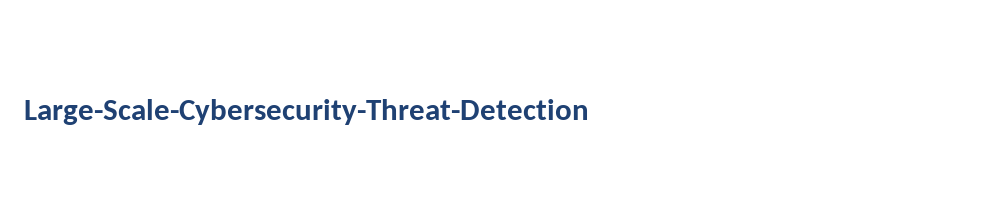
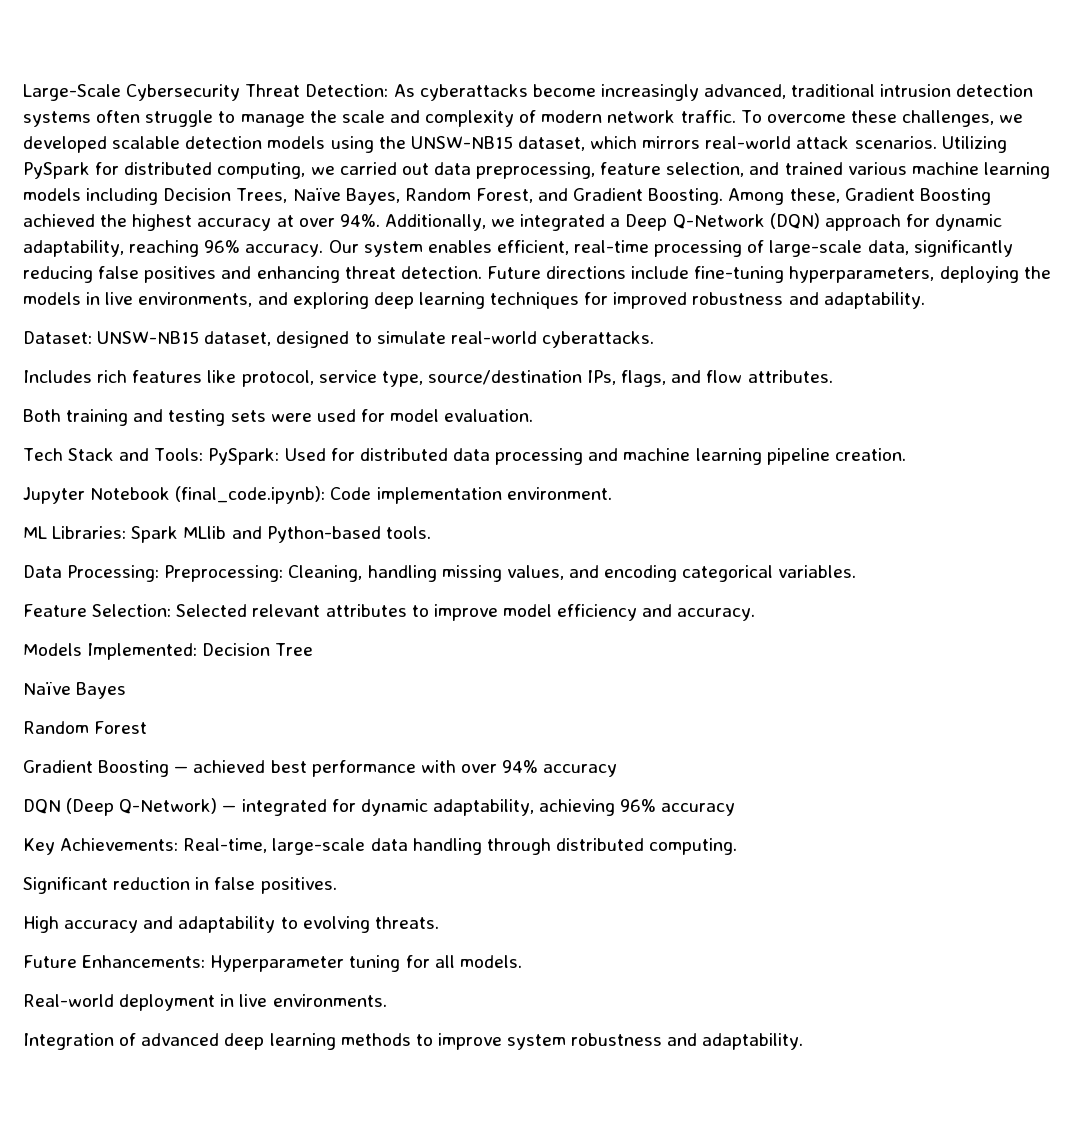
[24,99,589,125] Large-Scale-Cybersecurity-Threat-Detection -> [23,84,1034,101] [23,110,1024,127] [23,136,1007,153] [23,162,1050,179] [23,188,991,205] [23,213,1003,231] [23,240,1013,257] [23,266,1051,283] [23,292,925,309] [23,331,654,348] [23,370,833,387] [23,409,534,426] [23,448,906,465] [23,486,612,504] [23,526,431,543] [23,565,857,582] [23,604,756,621] [23,643,314,660] [23,682,127,699] [23,721,148,734] [23,760,618,777] [23,798,736,816] [23,838,738,855] [23,877,337,894] [23,916,439,933] [23,955,522,972] [23,994,387,1011] [23,1033,804,1050] Large-Scale Cybersecurity Threat Detection: As cyberattacks become increasingly advanced, traditional intrusion detection systems often struggle to manage the scale and complexity of modern network traffic. To overcome these challenges, we developed scalable detection models using the UNSW-NB15 dataset, which mirrors real-world attack scenarios. Utilizing PySpark for distributed computing, we carried out data preprocessing, feature selection, and trained various machine learning models including Decision Trees, Naïve Bayes, Random Forest, and Gradient Boosting. Among these, Gradient Boosting achieved the highest accuracy at over 94%. Additionally, we integrated a Deep Q-Network (DQN) approach for dynamic adaptability, reaching 96% accuracy. Our system enables efficient, real-time processing of large-scale data, significantly reducing false positives and enhancing threat detection. Future directions include fine-tuning hyperparameters, deploying the models in live environments, and exploring deep learning techniques for improved robustness and adaptability. // Dataset: UNSW-NB15 dataset, designed to simulate real-world cyberattacks. // Includes rich features like protocol, service type, source/destination IPs, flags, and flow attributes. // Both training and testing sets were used for model evaluation. // Tech Stack and Tools: PySpark: Used for distributed data processing and machine learning pipeline creation. // Jupyter Notebook (final_code.ipynb): Code implementation environment. // ML Libraries: Spark MLlib and Python-based tools. // Data Processing: Preprocessing: Cleaning, handling missing values, and encoding categorical variables. // Feature Selection: Selected relevant attributes to improve model efficiency and accuracy. // Models Implemented: Decision Tree // Naïve Bayes // Random Forest // Gradient Boosting — achieved best performance with over 94% accuracy // DQN (Deep Q-Network) — integrated for dynamic adaptability, achieving 96% accuracy // Key Achievements: Real-time, large-scale data handling through distributed computing. // Significant reduction in false positives. // High accuracy and adaptability to evolving threats. // Future Enhancements: Hyperparameter tuning for all models. // Real-world deployment in live environments. // Integration of advanced deep learning methods to improve system robustness and adaptability.

